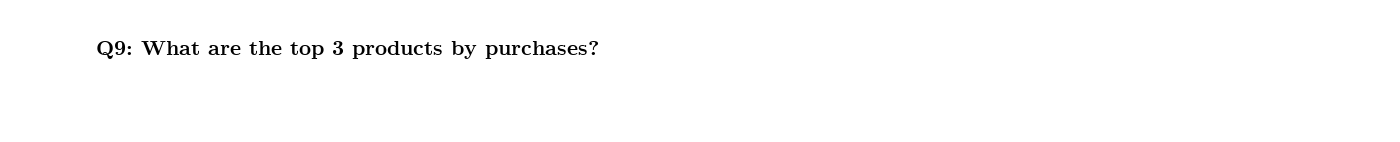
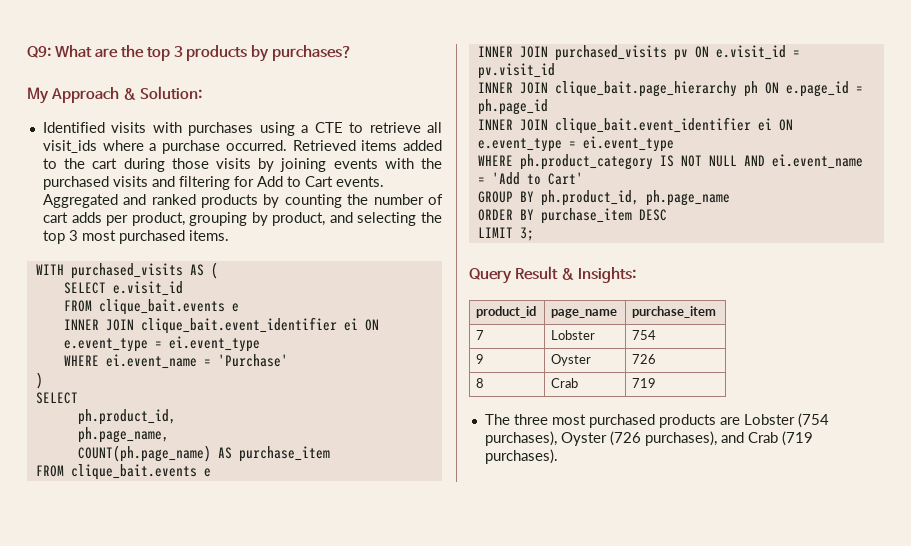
(599, 50) none -> [27,86,202,104] [42,122,442,136] [42,140,443,154] [42,158,442,172] [42,176,384,190] [42,194,444,208] [42,212,443,226] [42,230,229,244] [35,262,218,279] [63,281,183,296] [63,299,239,315] [63,317,379,334] [63,336,260,352] [63,354,288,369] [35,372,43,389] [35,392,78,404] [77,409,176,425] [77,427,169,443] [77,445,330,462] [35,464,211,480] [477,45,800,61] [477,63,555,79] [477,81,863,97] [477,99,548,115] [477,117,793,134] [477,136,674,152] [477,154,863,170] [477,172,583,185] [477,190,730,206] [477,208,667,224] [477,227,534,241] [469,266,636,284] [476,306,537,318] [551,309,618,318] [632,306,717,318] [476,330,485,340] [551,330,596,340] [632,330,657,340] [476,354,485,364] [551,354,592,366] [632,354,657,364] [476,378,485,388] [551,378,579,388] [632,378,657,388] [484,413,829,428] [484,431,813,446] [484,449,558,464] // My Approach & Solution: // Identified visits with purchases using a CTE to retrieve all visit_ids where a purchase occurred. Retrieved items added to the cart during those visits by joining events with the purchased visits and filtering for Add to Cart events. Aggregated and ranked products by counting the number of cart adds per product, grouping by product, and selecting the top 3 most purchased items. // WITH purchased_visits AS ( // SELECT e.visit_id // FROM clique_bait.events e // INNER JOIN clique_bait.event_identifier ei ON e.event_type = ei.event_type // WHERE ei.event_name = 'Purchase' // ) // SELECT // ph.product_id, // ph.page_name, // COUNT(ph.page_name) AS purchase_item // FROM clique_bait.events e // INNER JOIN purchased_visits pv ON e.visit_id = pv.visit_id // INNER JOIN clique_bait.page_hierarchy ph ON e.page_id = ph.page_id // INNER JOIN clique_bait.event_identifier ei ON e.event_type = ei.event_type // WHERE ph.product_category IS NOT NULL AND ei.event_name = 'Add to Cart' // GROUP BY ph.product_id, ph.page_name // ORDER BY purchase_item DESC // LIMIT 3; // Query Result & Insights: // product_id | page_name | purchase_item // 7 | Lobster | 754 // 9 | Oyster | 726 // 8 | Crab | 719 // The three most purchased products are Lobster (754 purchases), Oyster (726 purchases), and Crab (719 purchases).

